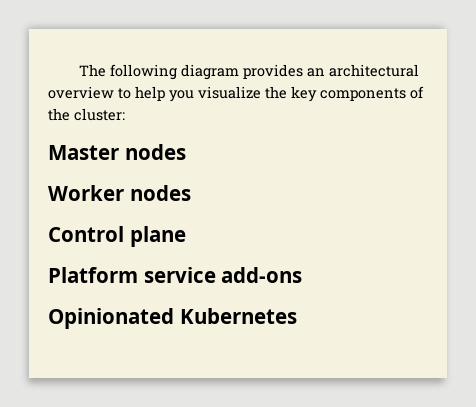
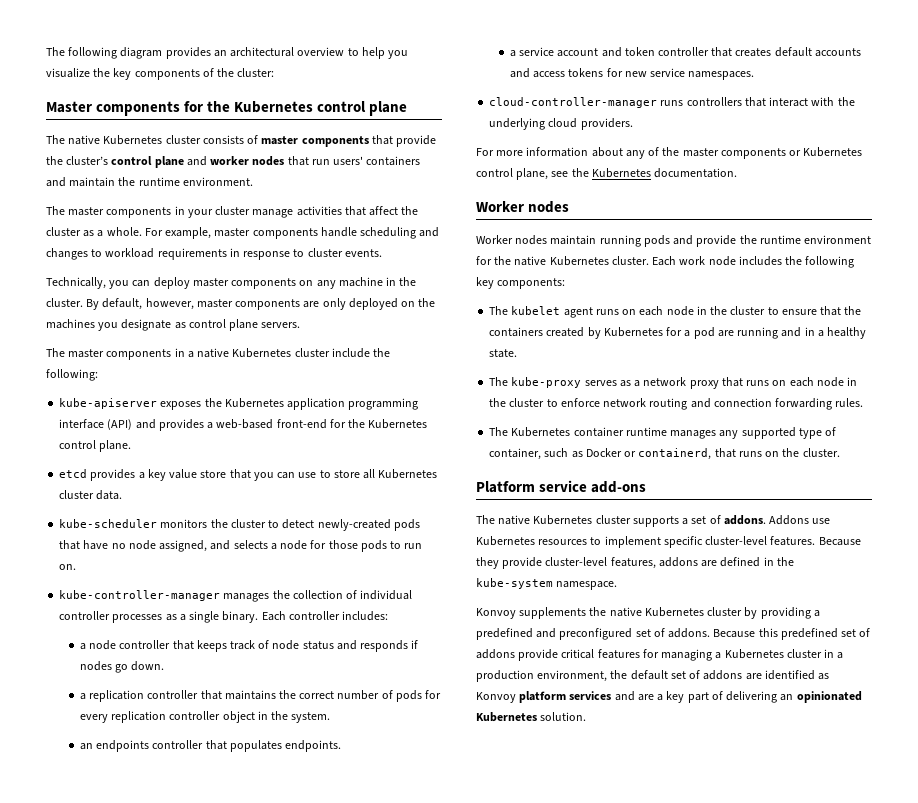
[124,144,186,160] [48,185,191,201] [48,226,186,247] [48,267,303,283] [48,308,297,329] nodes // Worker nodes // Control plane // Platform service add-ons // Opinionated Kubernetes -> [96,101,408,116] [46,135,437,147] [46,156,421,168] [46,177,253,187] [46,206,419,218] [46,227,440,239] [46,248,382,260] [46,277,417,289] [46,298,436,310] [46,319,301,331] [46,348,391,360] [46,369,98,381] [59,398,419,410] [59,419,428,431] [59,440,132,452] [59,469,438,481] [59,490,123,500] [59,519,420,531] [59,540,423,552] [59,564,77,570] [59,590,413,602] [59,611,389,623] [79,640,419,652] [79,661,165,673] [79,690,442,702] [79,711,331,723] [79,740,342,752] [509,47,861,57] [509,68,755,80] [489,97,855,108] [489,118,633,130] [476,147,863,159] [476,168,738,180] [476,201,570,213] [476,235,872,247] [476,256,855,268] [476,277,566,289] [489,306,862,318] [489,327,867,339] [489,349,518,358] [489,377,858,389] [489,398,864,410] [489,427,837,439] [489,448,840,460] [476,480,647,493] [476,515,831,527] [476,536,861,548] [476,557,794,569] [476,578,618,590] [476,607,820,619] [476,628,871,640] [476,649,844,661] [476,670,830,682] [476,691,862,703] [476,712,587,722] components for the Kubernetes control plane // The native Kubernetes cluster consists of master components that provide the cluster’s control plane and worker nodes that run users' containers and maintain the runtime environment. // The master components in your cluster manage activities that affect the cluster as a whole. For example, master components handle scheduling and changes to workload requirements in response to cluster events. // Technically, you can deploy master components on any machine in the cluster. By default, however, master components are only deployed on the machines you designate as control plane servers. // The master components in a native Kubernetes cluster include the following: // kube-apiserver exposes the Kubernetes application programming interface (API) and provides a web-based front-end for the Kubernetes control plane. // etcd provides a key value store that you can use to store all Kubernetes cluster data. // kube-scheduler monitors the cluster to detect newly-created pods that have no node assigned, and selects a node for those pods to run on. // kube-controller-manager manages the collection of individual controller processes as a single binary. Each controller includes: // a node controller that keeps track of node status and responds if nodes go down. // a replication controller that maintains the correct number of pods for every replication controller object in the system. // an endpoints controller that populates endpoints. // a service account and token controller that creates default accounts and access tokens for new service namespaces. // cloud-controller-manager runs controllers that interact with the underlying cloud providers. // For more information about any of the master components or Kubernetes control plane, see the Kubernetes documentation. // Worker nodes // Worker nodes maintain running pods and provide the runtime environment for the native Kubernetes cluster. Each work node includes the following key components: // The kubelet agent runs on each node in the cluster to ensure that the containers created by Kubernetes for a pod are running and in a healthy state. // The kube-proxy serves as a network proxy that runs on each node in the cluster to enforce network routing and connection forwarding rules. // The Kubernetes container runtime manages any supported type of container, such as Docker or containerd, that runs on the cluster. // Platform service add-ons // The native Kubernetes cluster supports a set of addons. Addons use Kubernetes resources to implement specific cluster-level features. Because they provide cluster-level features, addons are defined in the kube-system namespace. // Konvoy supplements the native Kubernetes cluster by providing a predefined and preconfigured set of addons. Because this predefined set of addons provide critical features for managing a Kubernetes cluster in a production environment, the default set of addons are identified as Konvoy platform services and are a key part of delivering an opinionated Kubernetes solution.

